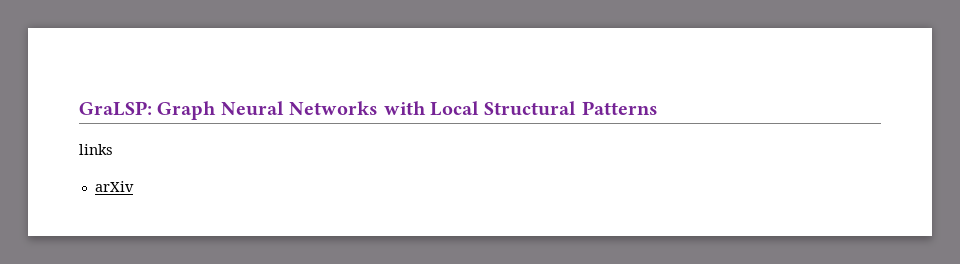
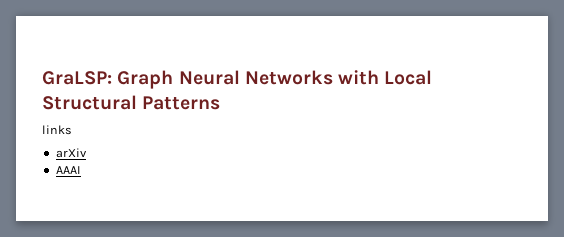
(134, 186) none -> [55,166,81,174] // AAAI

